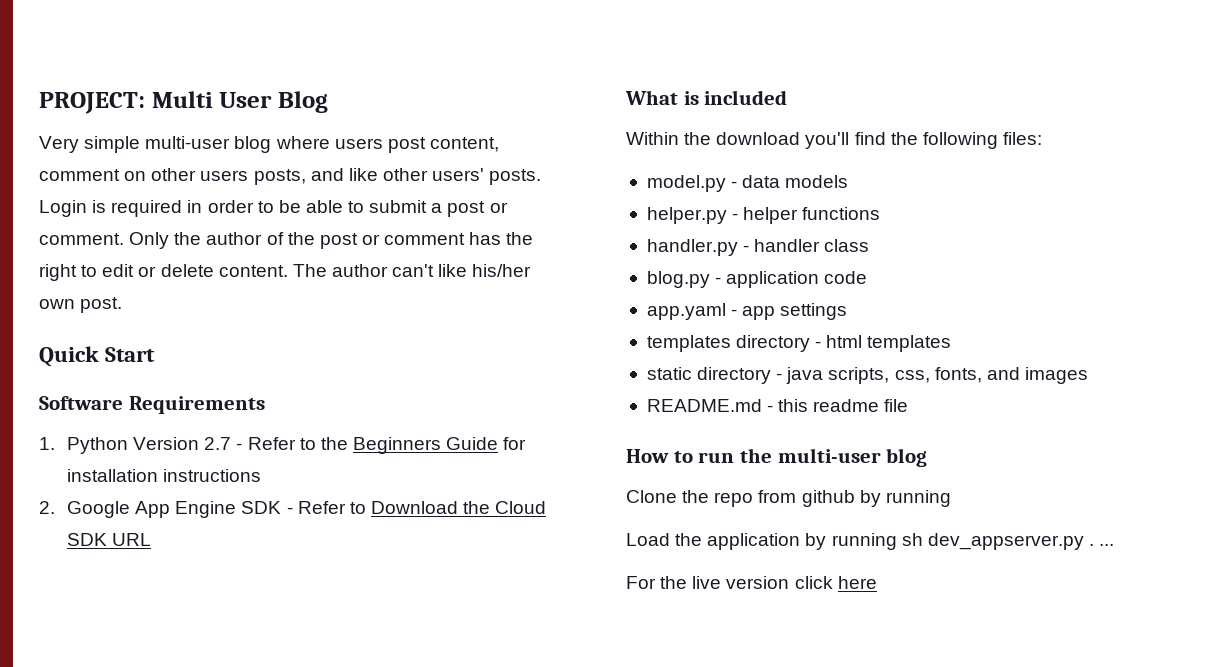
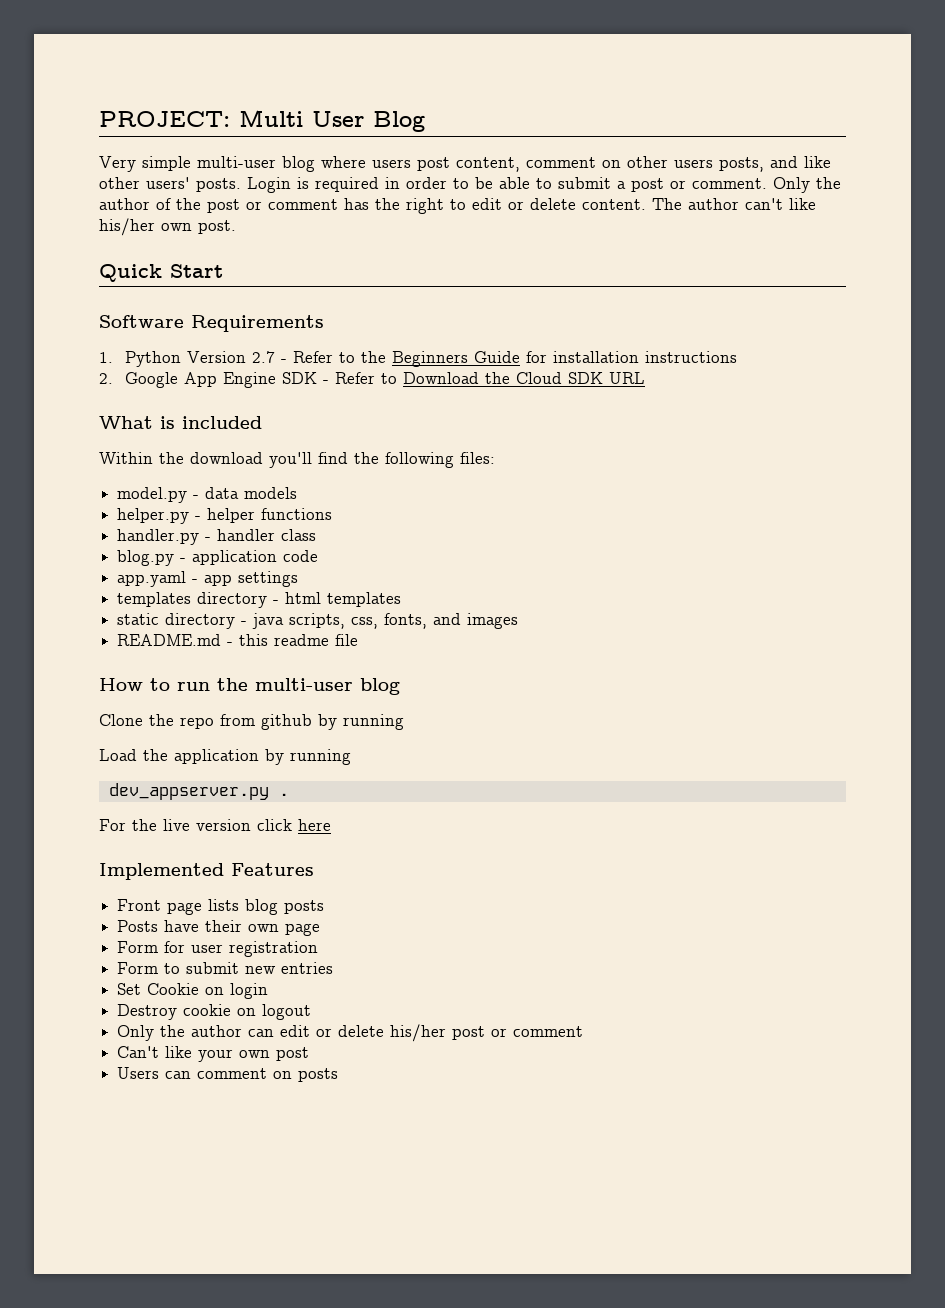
[901,533,923,546] sh -> (351, 757) //
[1099,544,1115,546] ... -> (289, 794) none
(877, 582) none -> [99,863,314,880] [117,899,325,915] [117,920,321,936] [117,941,319,957] [117,962,334,974] [117,983,269,999] [117,1004,312,1020] [117,1024,584,1042] [117,1046,310,1062] [117,1067,339,1082] // Implemented Features // Front page lists blog posts // Posts have their own page // Form for user registration // Form to submit new entries // Set Cookie on login // Destroy cookie on logout // Only the author can edit or delete his/her post or comment // Can't like your own post // Users can comment on posts

